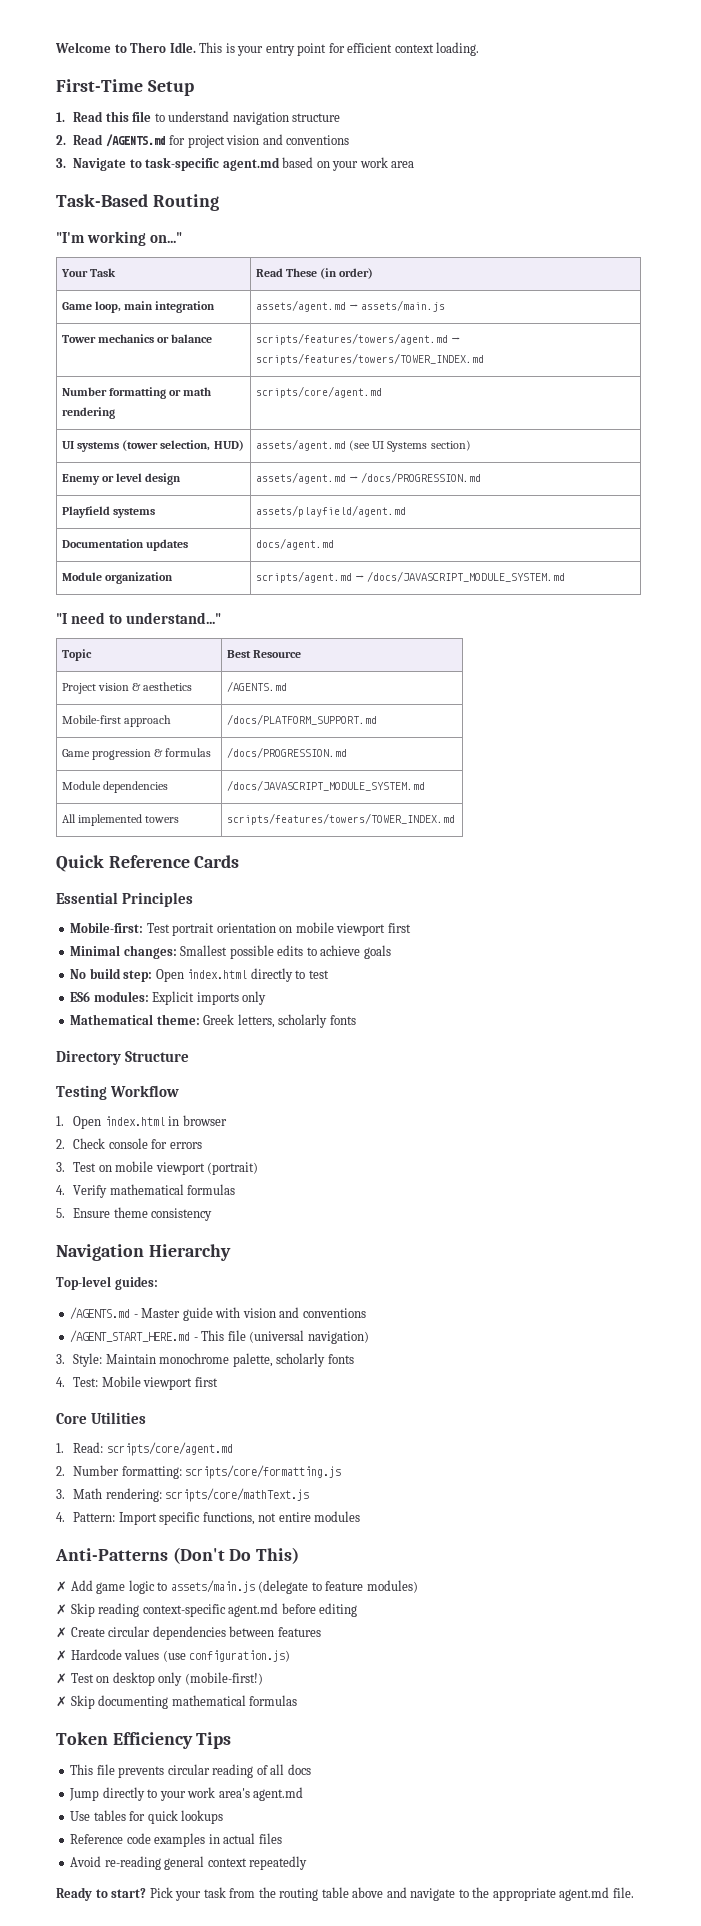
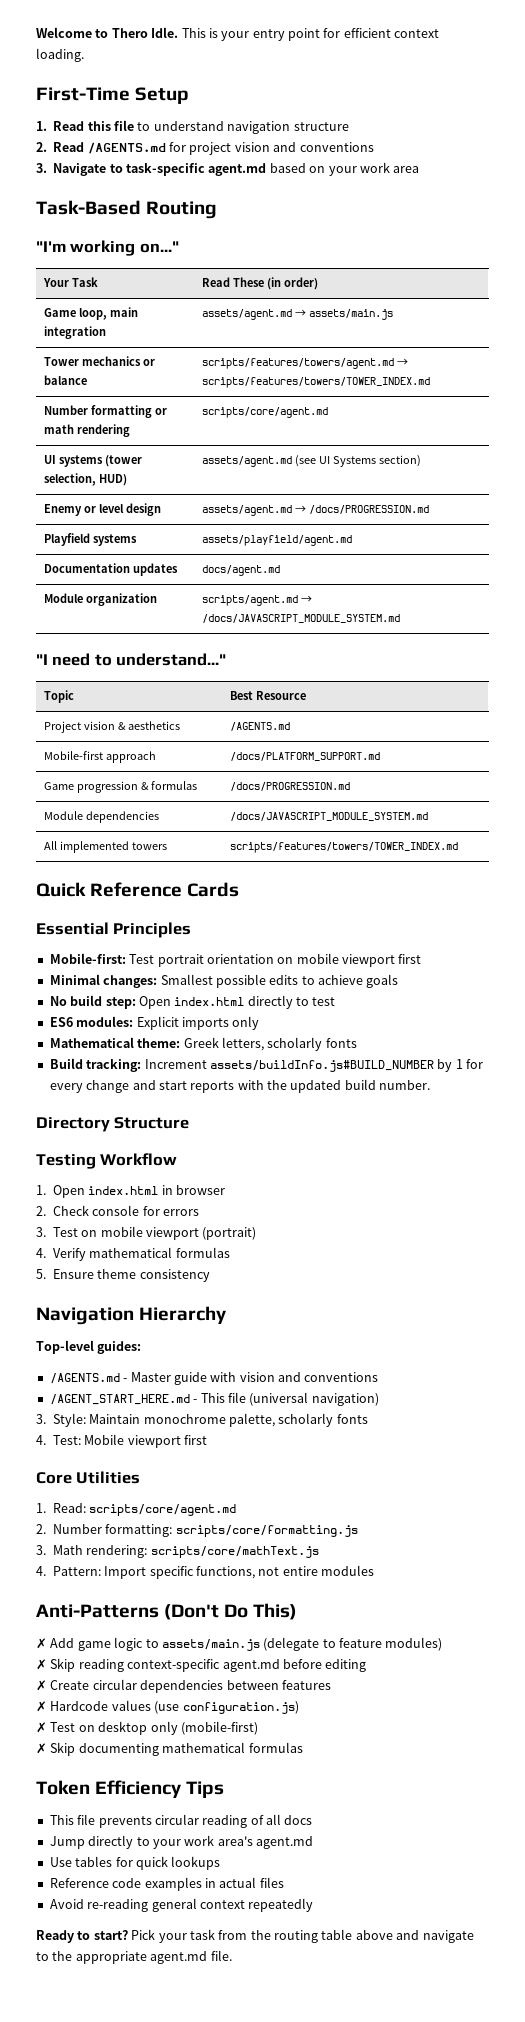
(356, 1020) none -> [49,1058,483,1072] [49,1079,431,1093] // Build tracking: Increment assets/buildInfo.js#BUILD_NUMBER by 1 for every change and start reports with the updated build number.
[184,1672,263,1685] (mobile-first!) -> [180,1721,258,1735] (mobile-first)

